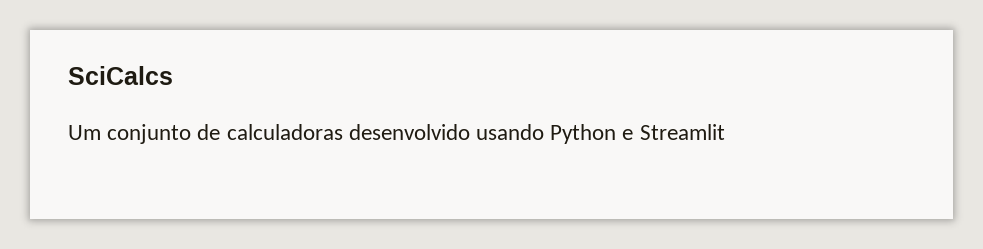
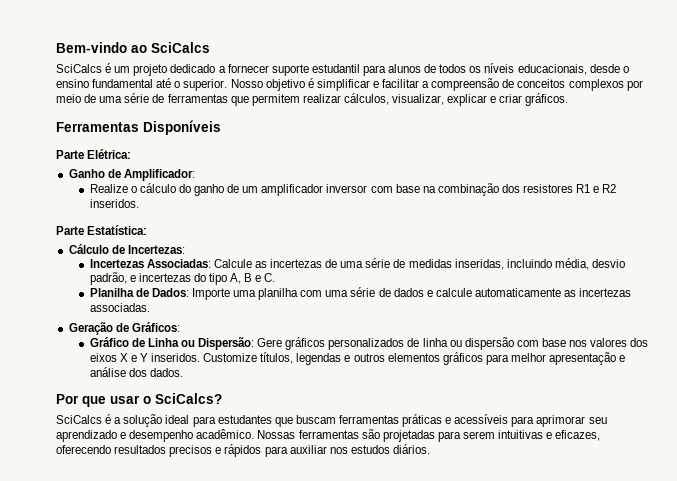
(68, 75) none -> [56,42,147,53] Bem-vindo ao
[68,124,725,144] Um conjunto de calculadoras desenvolvido usando Python e Streamlit -> [56,63,629,76] [56,78,643,91] [56,93,569,106] [56,120,221,135] [56,149,132,159] [68,169,195,181] [89,183,617,196] [89,199,139,208] [56,225,148,235] [68,244,185,254] [89,258,625,270] [89,272,276,285] [89,287,632,300] [89,303,150,312] [68,322,180,335] [89,337,649,350] [89,352,626,365] [89,367,183,377] [56,393,222,407] [56,414,607,427] [56,429,601,442] [56,444,430,457] SciCalcs é um projeto dedicado a fornecer suporte estudantil para alunos de todos os níveis educacionais, desde o ensino fundamental até o superior. Nosso objetivo é simplificar e facilitar a compreensão de conceitos complexos por meio de uma série de ferramentas que permitem realizar cálculos, visualizar, explicar e criar gráficos. // Ferramentas Disponíveis // Parte Elétrica: // Ganho de Amplificador: // Realize o cálculo do ganho de um amplificador inversor com base na combinação dos resistores R1 e R2 inseridos. // Parte Estatística: // Cálculo de Incertezas: // Incertezas Associadas: Calcule as incertezas de uma série de medidas inseridas, incluindo média, desvio padrão, e incertezas do tipo A, B e C. // Planilha de Dados: Importe uma planilha com uma série de dados e calcule automaticamente as incertezas associadas. // Geração de Gráficos: // Gráfico de Linha ou Dispersão: Gere gráficos personalizados de linha ou dispersão com base nos valores dos eixos X e Y inseridos. Customize títulos, legendas e outros elementos gráficos para melhor apresentação e análise dos dados. // Por que usar o SciCalcs? // SciCalcs é a solução ideal para estudantes que buscam ferramentas práticas e acessíveis para aprimorar seu aprendizado e desempenho acadêmico. Nossas ferramentas são projetadas para serem intuitivas e eficazes, oferecendo resultados precisos e rápidos para auxiliar nos estudos diários.

